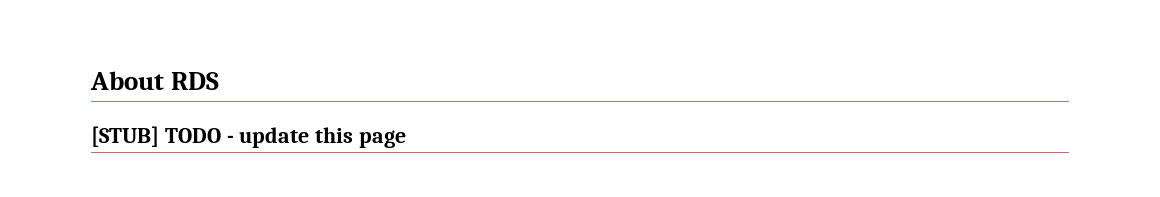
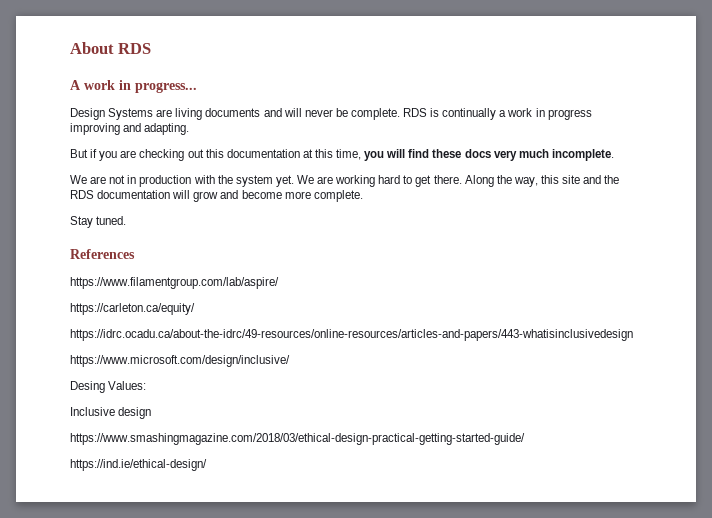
[91,126,407,148] [STUB] TODO - update this page -> [70,80,197,93] [70,108,592,120] [70,123,190,135] [70,149,614,161] [70,175,620,187] [70,190,363,202] [70,216,127,228] [70,249,135,259] [70,277,279,289] [70,303,195,315] [70,329,633,341] [70,355,290,367] [70,381,147,393] [70,407,152,419] [70,433,525,445] [70,459,207,471] A work in progress... // Design Systems are living documents and will never be complete. RDS is continually a work in progress improving and adapting. // But if you are checking out this documentation at this time, you will find these docs very much incomplete. // We are not in production with the system yet. We are working hard to get there. Along the way, this site and the RDS documentation will grow and become more complete. // Stay tuned. // References // https://www.filamentgroup.com/lab/aspire/ // https://carleton.ca/equity/ // https://idrc.ocadu.ca/about-the-idrc/49-resources/online-resources/articles-and-papers/443-whatisinclusivedesign // https://www.microsoft.com/design/inclusive/ // Desing Values: // Inclusive design // https://www.smashingmagazine.com/2018/03/ethical-design-practical-getting-started-guide/ // https://ind.ie/ethical-design/

